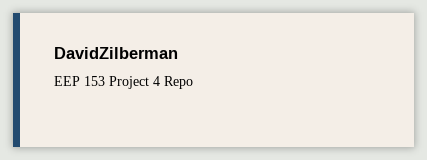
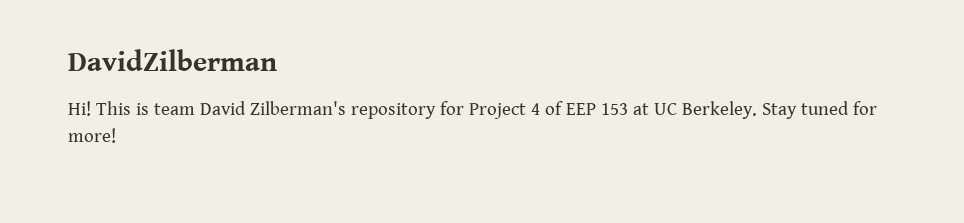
[54,76,193,89] EEP 153 Project 4 Repo -> [68,101,877,119] [68,128,116,143] Hi! This is team David Zilberman's repository for Project 4 of EEP 153 at UC Berkeley. Stay tuned for more!

